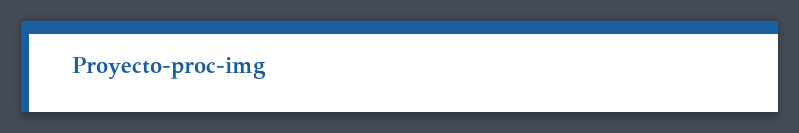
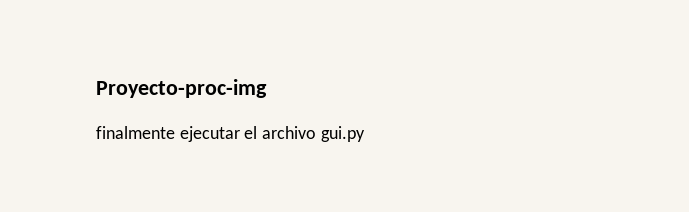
(266, 68) none -> [96,126,365,142] // finalmente ejecutar el archivo gui.py

